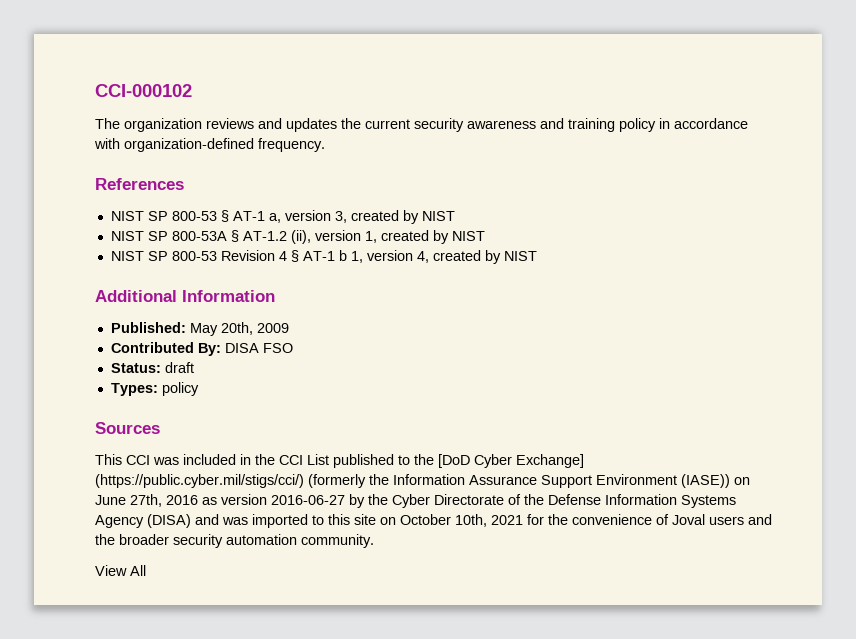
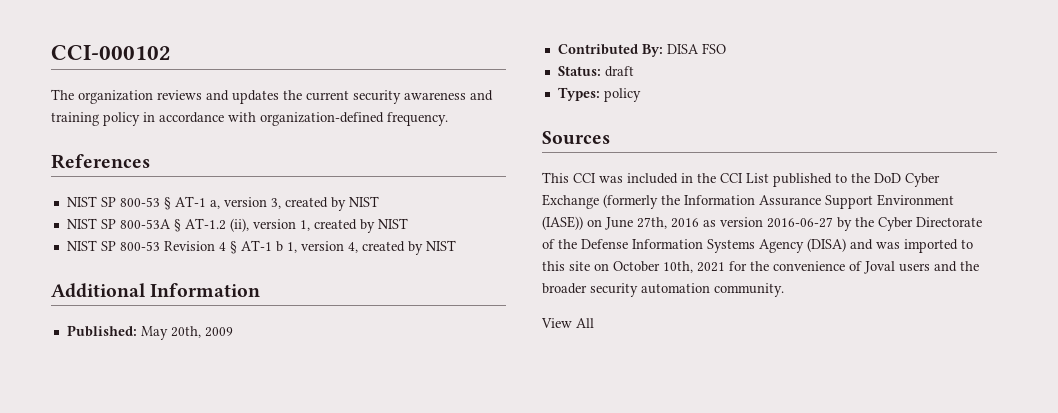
[438,454,584,468] [95,474,304,488] [DoD Cyber Exchange] (https://public.cyber.mil/stigs/cci/) -> [874,173,940,187] [542,194,599,209] DoD Cyber Exchange

